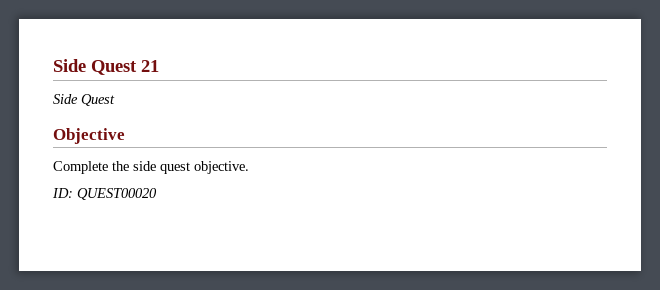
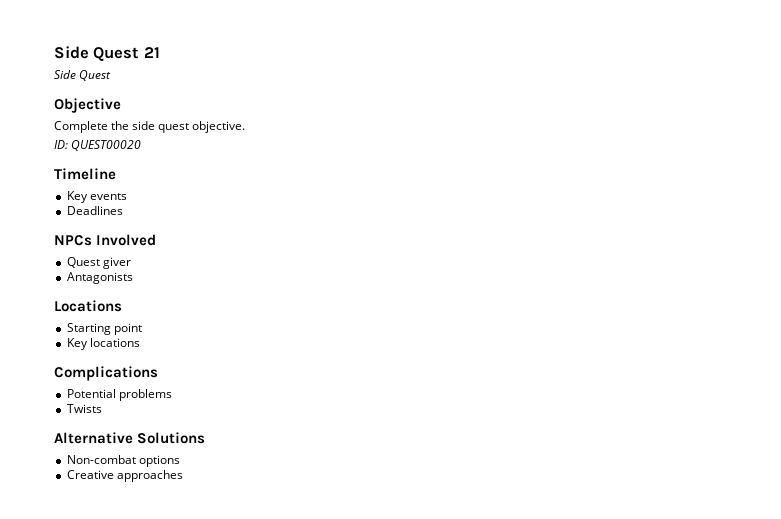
(157, 194) none -> [54,168,116,180] [66,191,127,203] [66,206,123,215] [54,234,157,246] [66,257,131,269] [66,272,133,284] [54,300,122,312] [66,323,142,335] [66,338,140,350] [54,366,158,381] [66,389,172,401] [66,404,102,413] [54,432,206,444] [66,455,180,467] [66,470,183,482] // Timeline // Key events // Deadlines // NPCs Involved // Quest giver // Antagonists // Locations // Starting point // Key locations // Complications // Potential problems // Twists // Alternative Solutions // Non-combat options // Creative approaches

